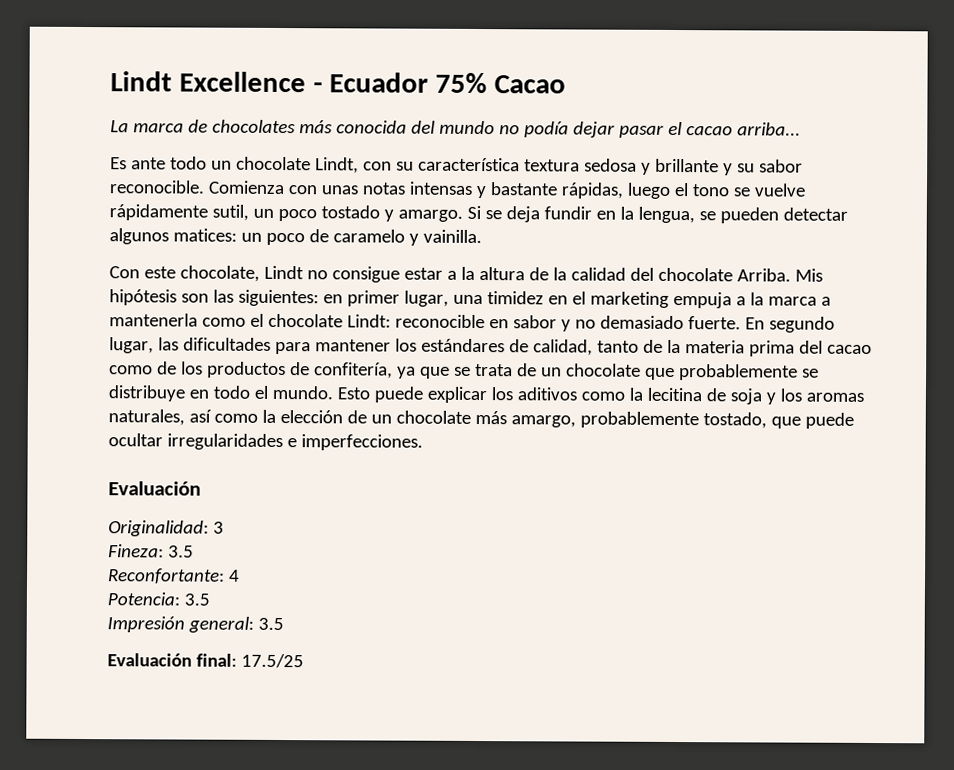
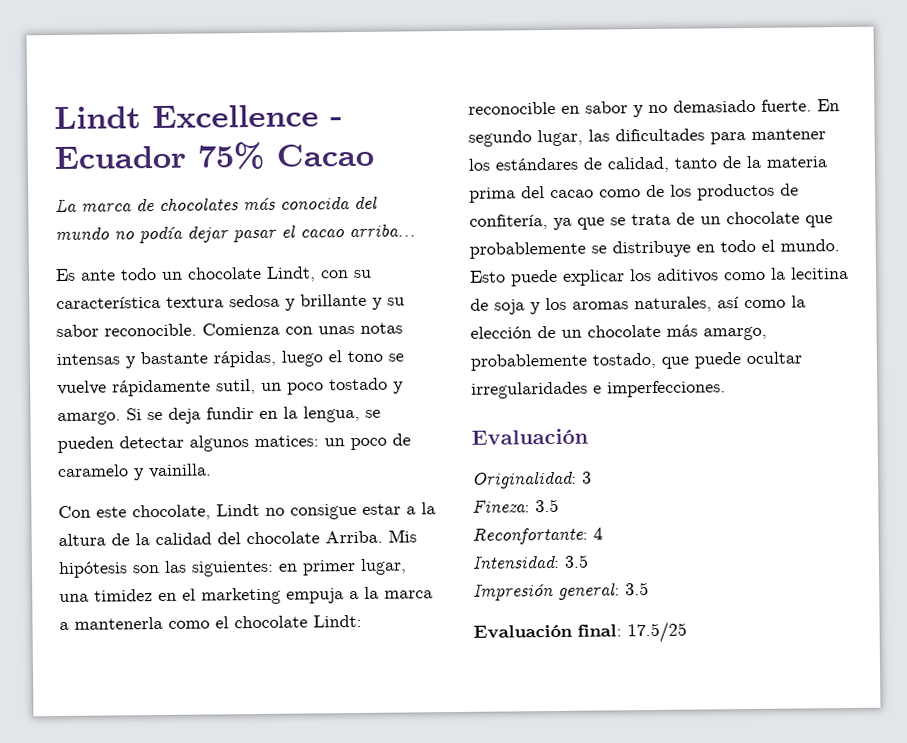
[107,592,180,606] Potencia: -> [472,554,559,569] Intensidad:

